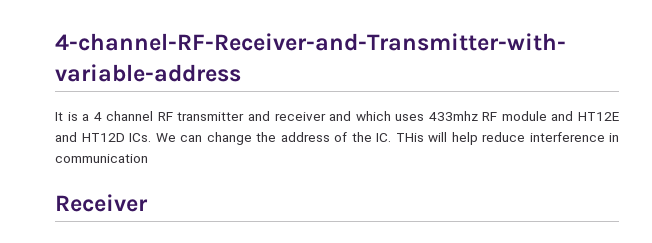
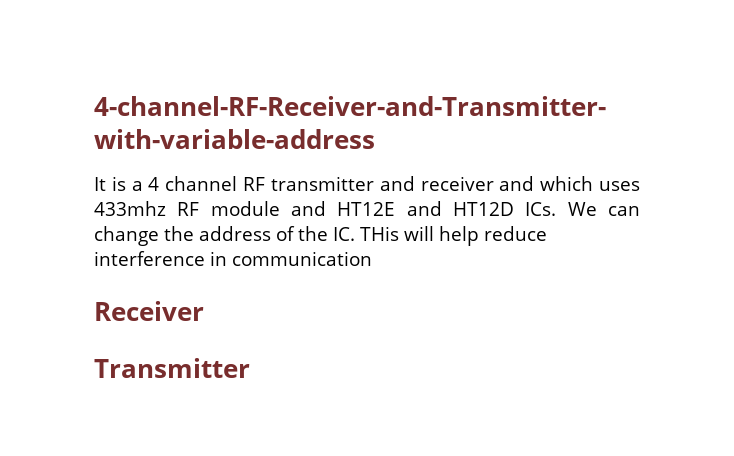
(148, 203) none -> [94,358,250,378] // Transmitter

